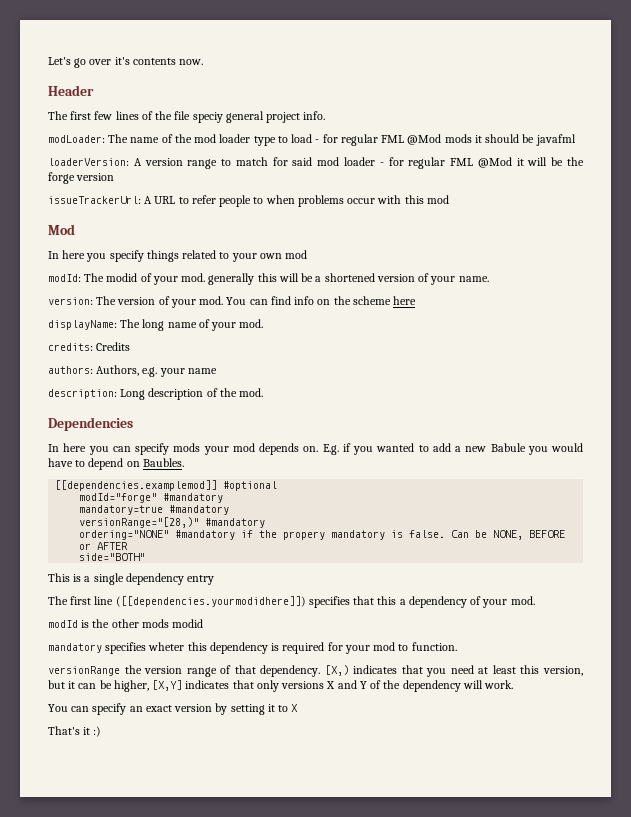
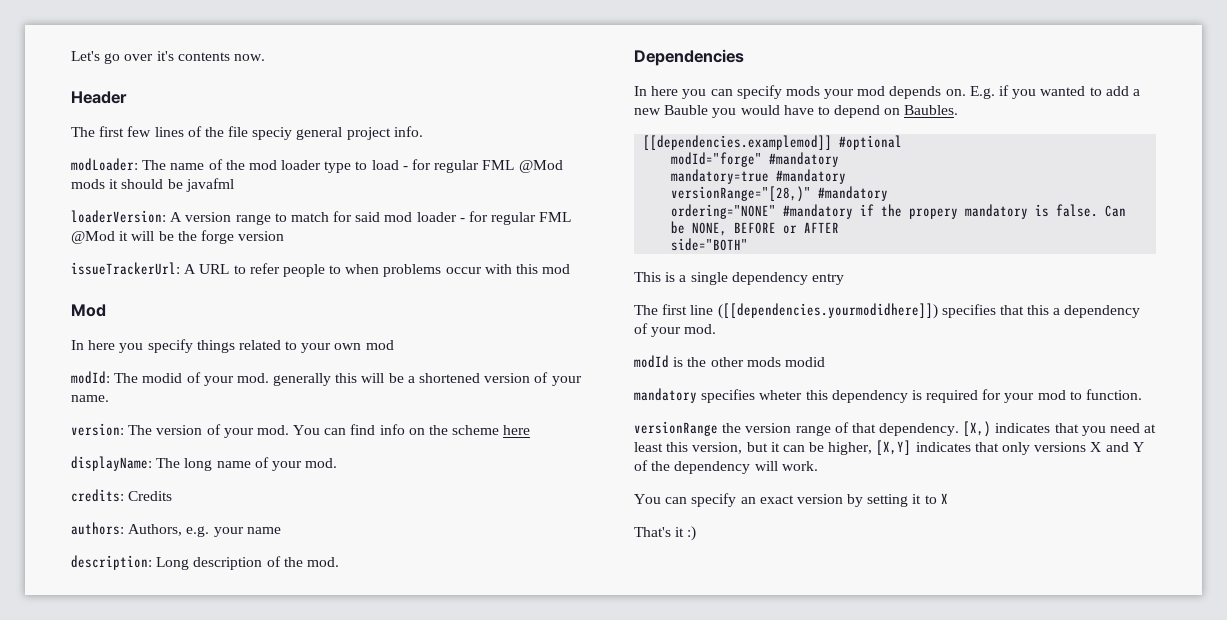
[490,443,526,452] Babule -> [664,105,709,115] Bauble

